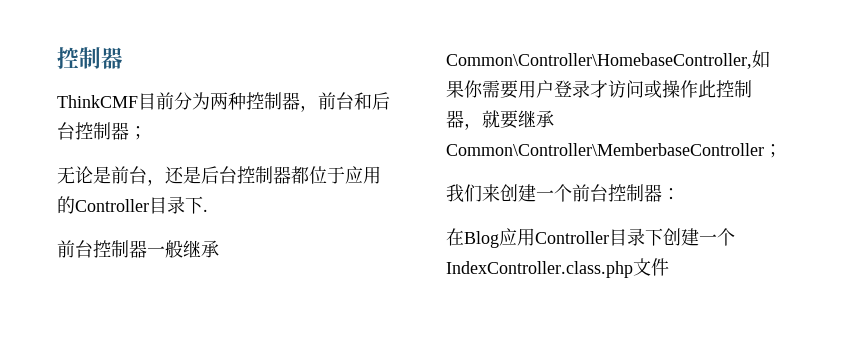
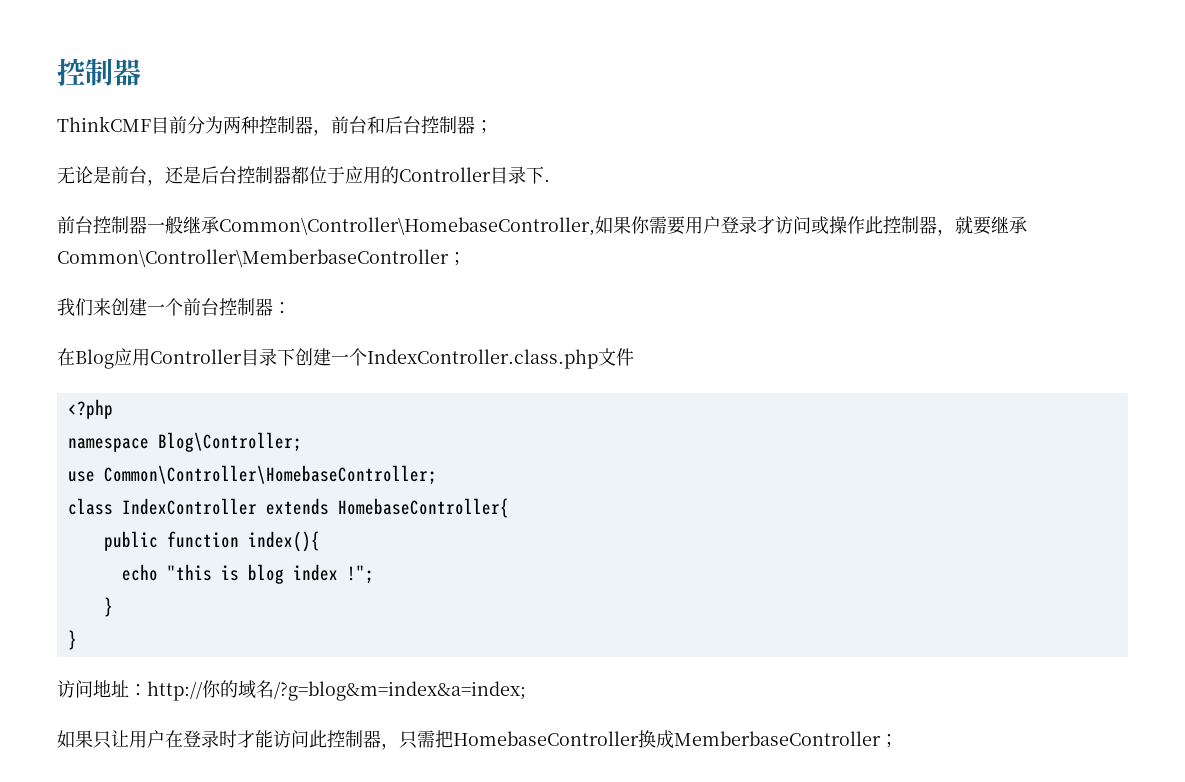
(669, 267) none -> [67,399,113,419] [67,432,302,452] [67,465,437,485] [67,498,509,518] [103,531,320,552] [121,564,374,584] [103,597,113,617] [67,630,77,650] [57,680,526,701] [57,730,898,750] // <?php // namespace Blog\Controller; // use Common\Controller\HomebaseController; // class IndexController extends HomebaseController{ // public function index(){ // echo "this is blog index !"; // } // } // 访问地址：http://你的域名/?g=blog&m=index&a=index; // 如果只让用户在登录时才能访问此控制器，只需把HomebaseController换成MemberbaseController；

